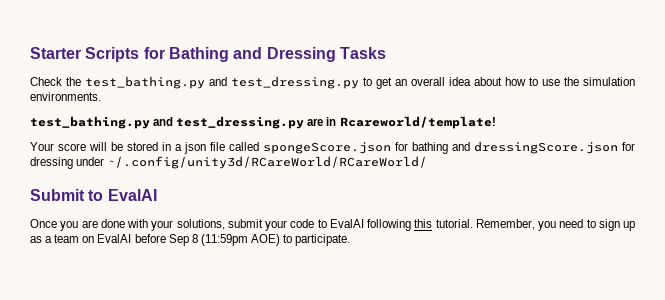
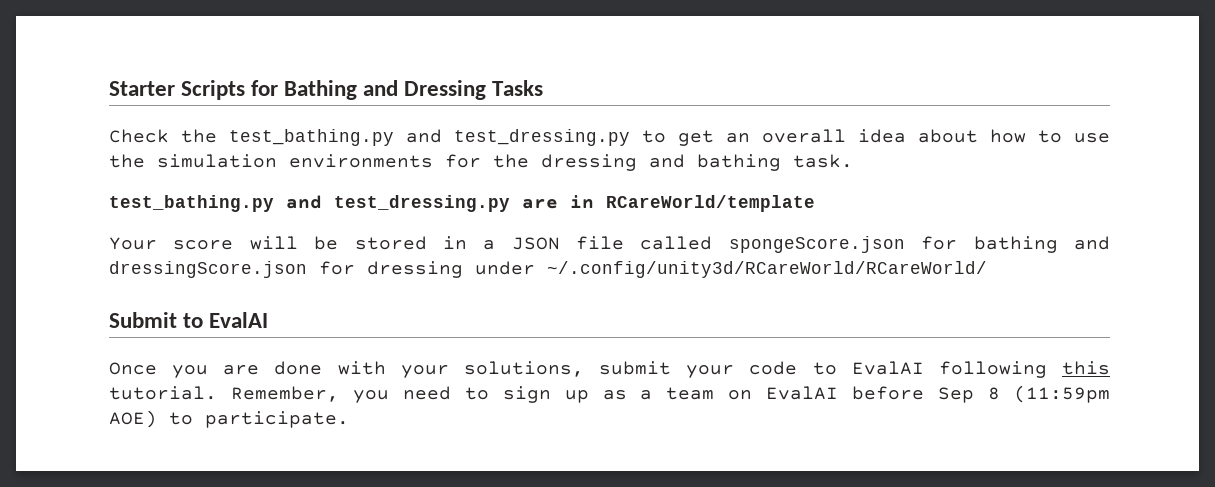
[30,92,101,101] environments. -> [289,154,853,171] environments for the dressing and bathing task.
[339,116,496,129] Rcareworld/template! -> [606,195,815,212] RCareWorld/template
[184,142,206,154] json -> [511,237,560,250] JSON

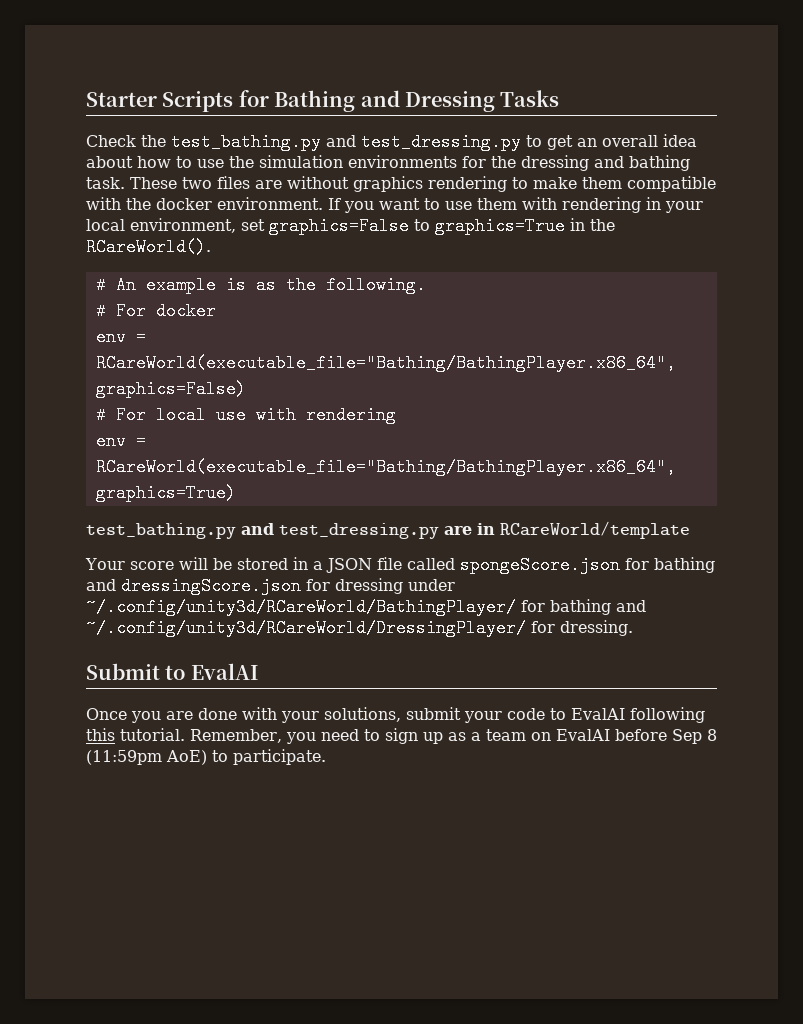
(853, 161) none -> [130,176,716,192] [86,197,703,213] [86,217,615,235] [86,238,211,256] [95,276,426,294] [95,302,216,320] [95,328,146,346] [95,354,676,372] [95,380,246,398] [95,406,396,424] [95,432,146,450] [95,458,676,476] [95,484,236,502] These two files are without graphics rendering to make them compatible with the docker environment. If you want to use them with rendering in your local environment, set graphics=False to graphics=True in the RCareWorld(). // # An example is as the following. // # For docker // env = RCareWorld(executable_file="Bathing/BathingPlayer.x86_64", graphics=False) // # For local use with rendering // env = RCareWorld(executable_file="Bathing/BathingPlayer.x86_64", graphics=True)
[547,261,987,278] ~/.config/unity3d/RCareWorld/RCareWorld/ -> [86,598,646,616] [86,619,633,637] ~/.config/unity3d/RCareWorld/BathingPlayer/ for bathing and ~/.config/unity3d/RCareWorld/DressingPlayer/ for dressing.
[109,410,157,428] AOE) -> [166,750,207,765] AoE)

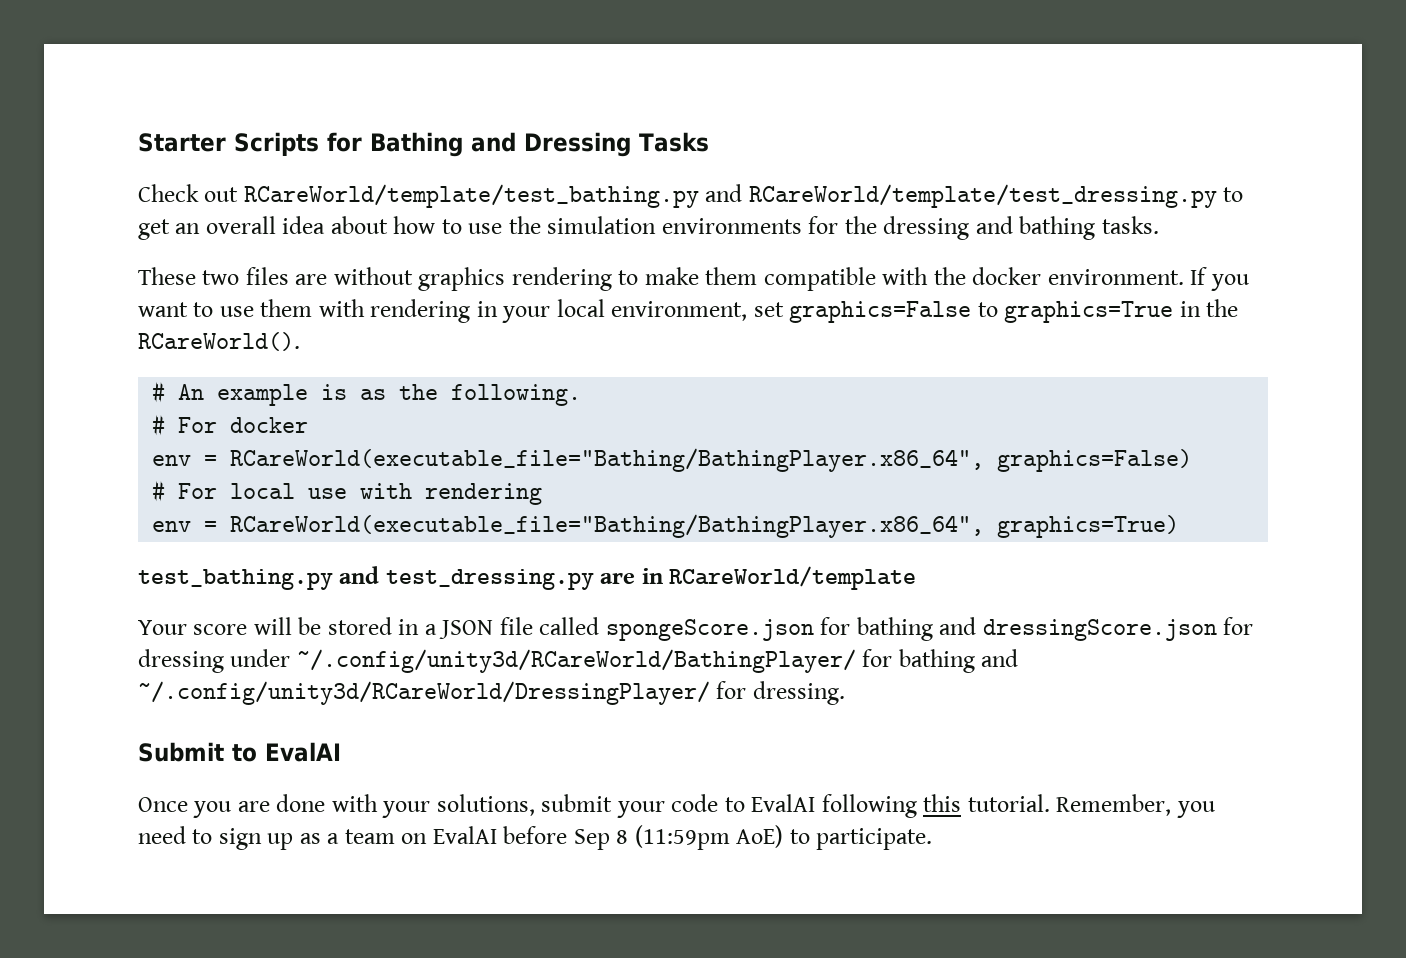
[141,133,521,151] the test_bathing.py and test_dressing.py -> [204,184,1217,208] out RCareWorld/template/test_bathing.py and RCareWorld/template/test_dressing.py
[86,177,125,189] task. -> [1101,216,1159,234] tasks. //

